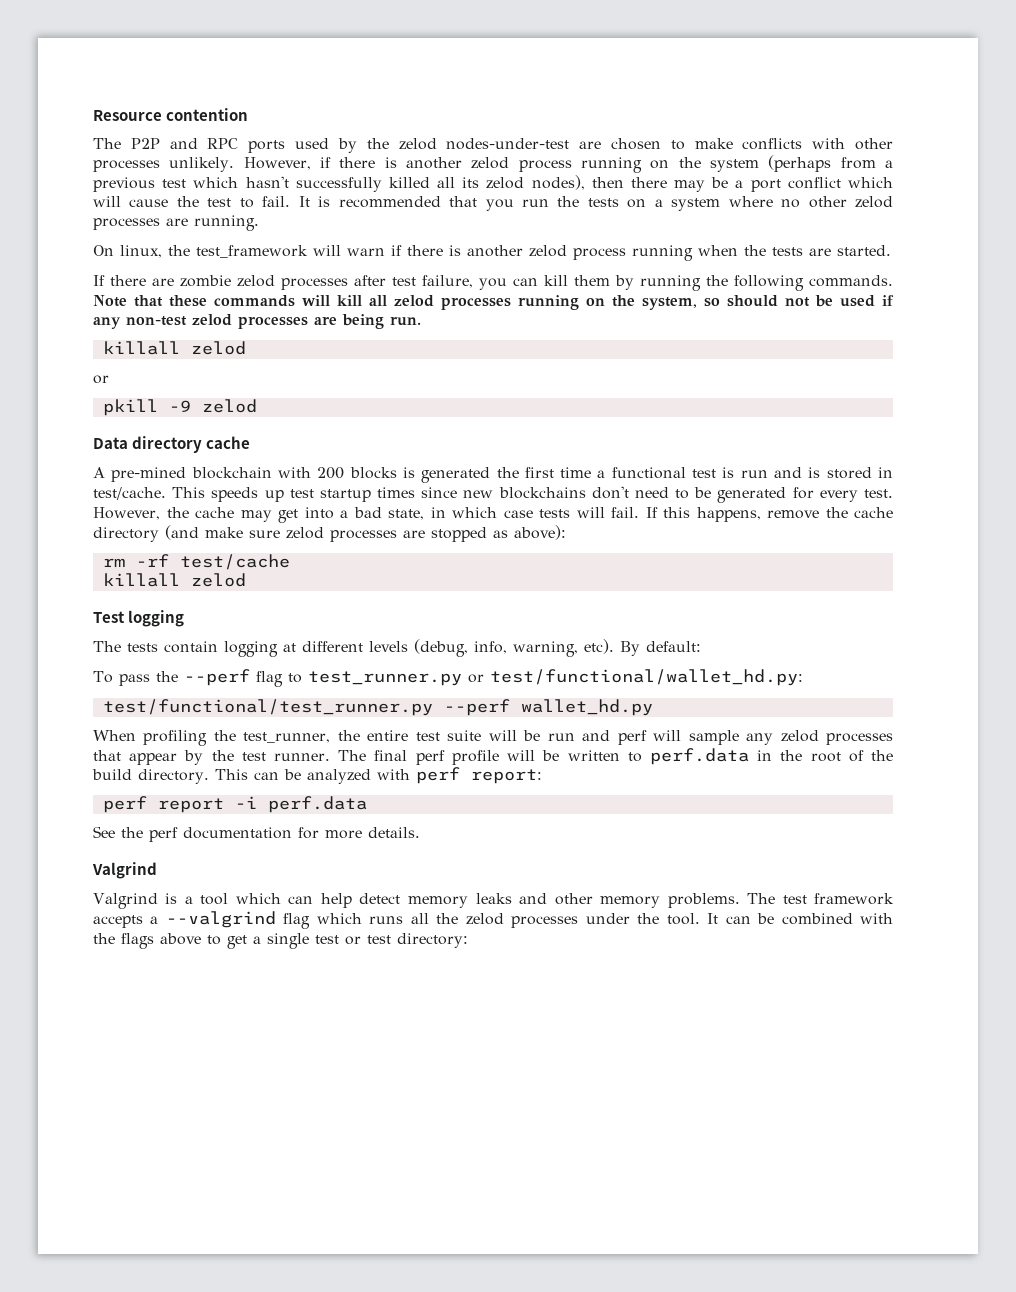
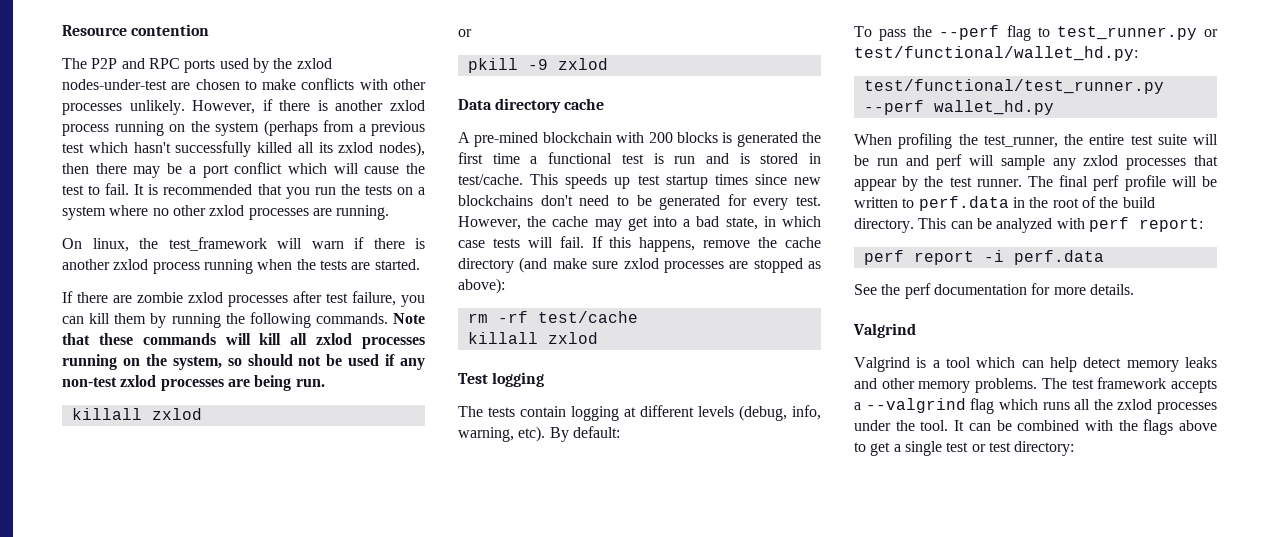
[398,138,437,150] zelod -> [296,58,332,69] zxlod
[471,157,510,169] zelod -> [390,100,425,111] zxlod
[486,177,525,189] zelod -> [338,142,374,153] zxlod
[855,196,894,208] zelod -> [209,205,245,216] zxlod
[529,245,567,257] zelod -> [113,259,149,270] zxlod
[237,275,275,287] zelod -> [188,292,223,303] zxlod
[394,295,434,307] zelod -> [316,333,353,345] zxlod
[192,314,232,326] zelod -> [120,375,157,387] zxlod
[190,341,246,355] zelod -> [151,408,202,420] zxlod
[201,399,257,413] zelod -> [557,58,608,70] zxlod
[286,527,324,539] zelod -> [623,258,659,269] zxlod
[190,573,246,587] zelod -> [547,332,598,344] zxlod
[780,730,819,742] zelod -> [1083,155,1119,166] zxlod
[465,913,504,925] zelod -> [1117,399,1153,410] zxlod

